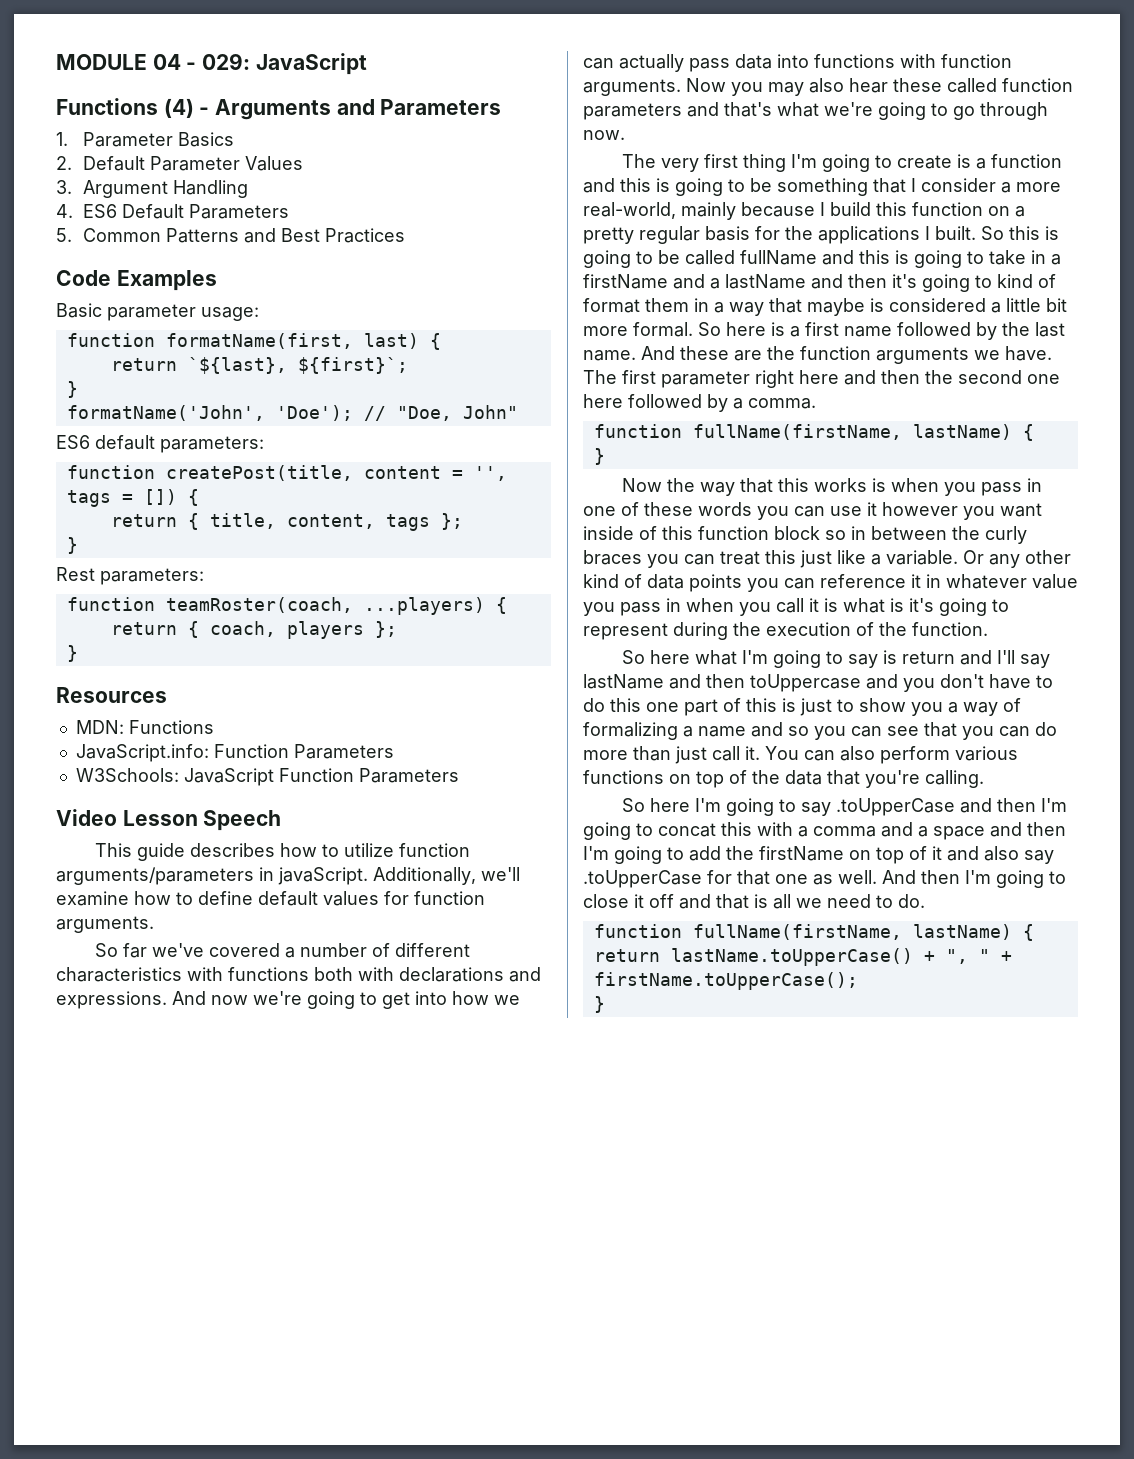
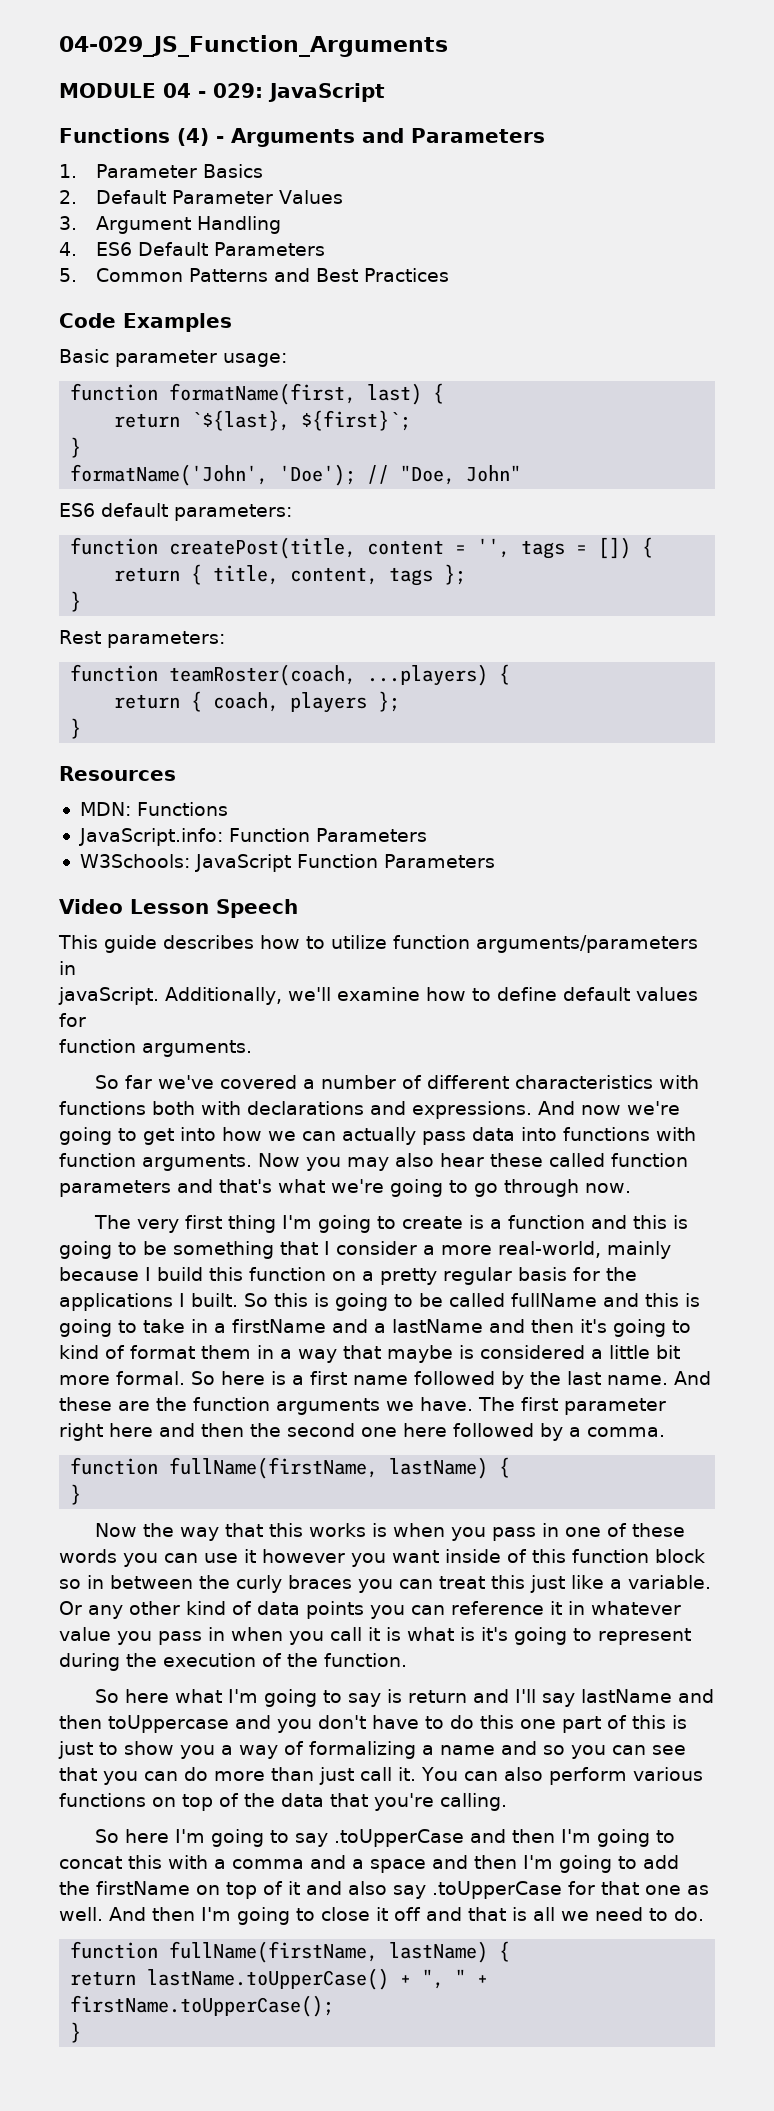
(56, 62) none -> [59,35,448,57] 04-029_JS_Function_Arguments //
(274, 874) none -> (76, 968) //
(409, 898) none -> (86, 1020) //

